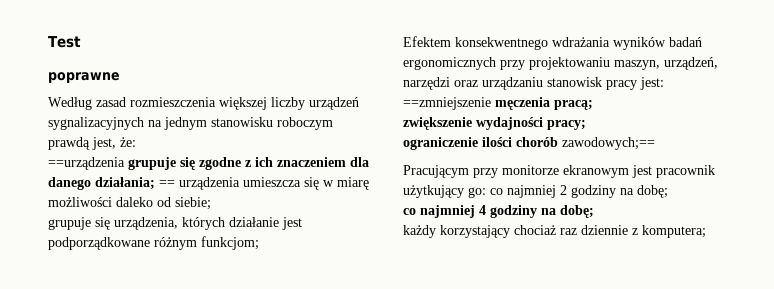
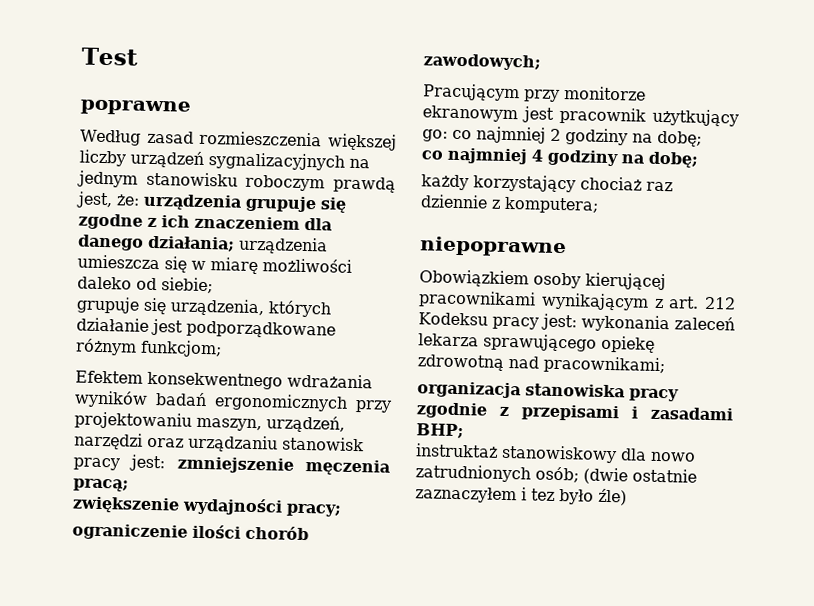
[48,157,125,170] // ==urządzenia -> [143,193,242,211] urządzenia
[159,180,175,187] == -> (235, 243) none
[403,97,491,110] ==zmniejszenie -> [176,456,294,474] zmniejszenie
[562,137,655,150] zawodowych;== -> [423,53,541,71] zawodowych;
(706, 231) none -> [419,236,567,258] [419,269,666,291] [418,290,736,311] [418,312,735,333] [418,333,655,353] [417,354,665,375] [417,381,679,402] [416,402,733,422] [416,423,464,439] [415,443,696,464] [415,464,697,485] [415,486,627,506] // niepoprawne // Obowiązkiem osoby kierującej pracownikami wynikającym z art. 212 Kodeksu pracy jest: wykonania zaleceń lekarza sprawującego opiekę zdrowotną nad pracownikami; // organizacja stanowiska pracy zgodnie z przepisami i zasadami BHP; // instruktaż stanowiskowy dla nowo zatrudnionych osób; (dwie ostatnie zaznaczyłem i tez było źle)

